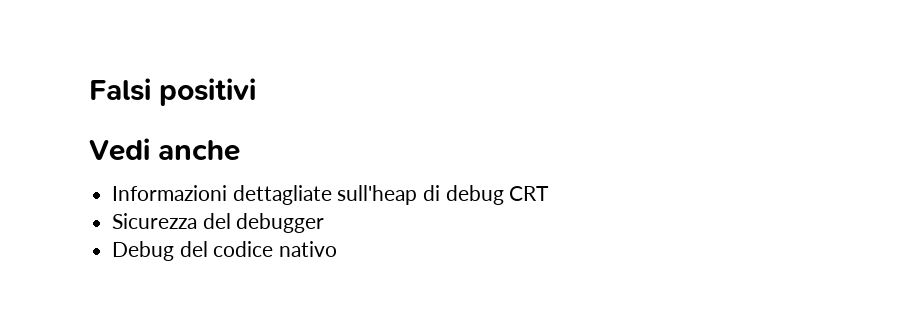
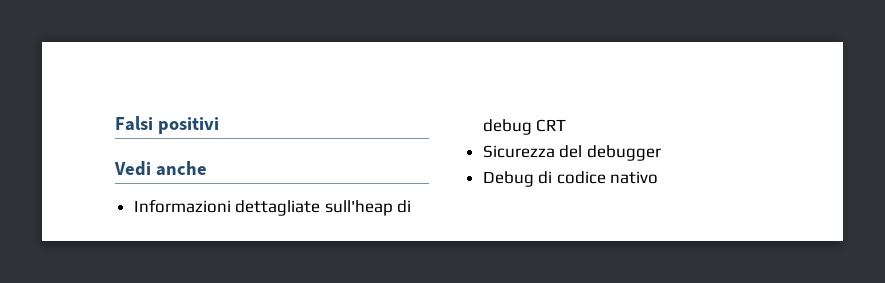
[179,241,208,257] del -> [538,171,553,184] di

